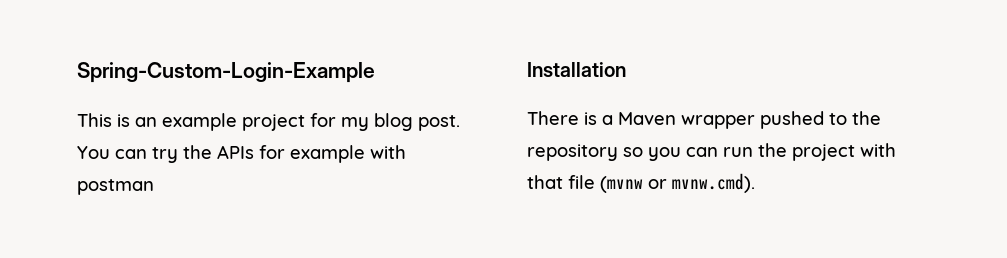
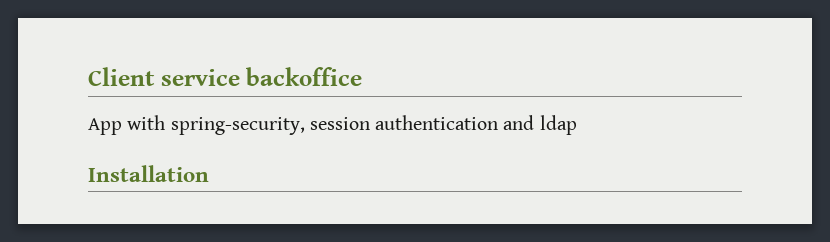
[77,62,375,83] [77,113,460,131] [77,145,406,163] [77,179,154,195] [527,62,626,77] [527,111,881,129] [527,143,896,161] [527,173,755,193] Spring-Custom-Login-Example // This is an example project for my blog post. You can try the APIs for example with postman // Installation // There is a Maven wrapper pushed to the repository so you can run the project with that file (mvnw or mvnw.cmd). -> [88,67,363,86] [88,115,577,135] [88,165,209,182] Client service backoffice // App with spring-security, session authentication and ldap // Installation

